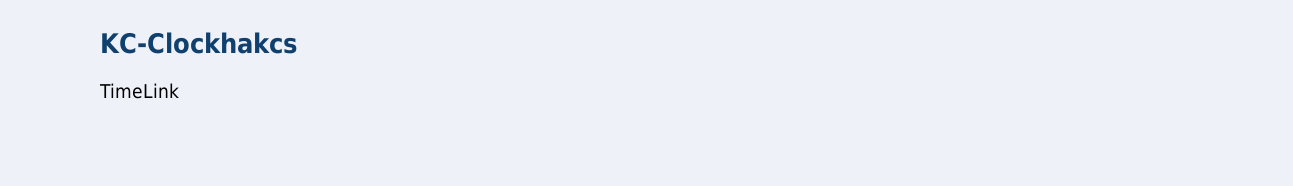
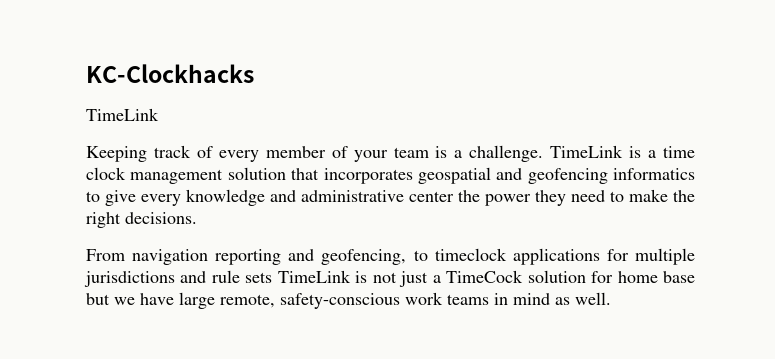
[100,32,297,54] [99,83,179,99] KC-Clockhakcs // TimeLink -> [86,64,254,83] [86,108,159,121] [86,145,696,162] [86,167,695,184] [86,189,695,206] [86,212,197,228] [86,248,695,265] [84,270,695,287] [86,292,611,309] KC-Clockhacks // TimeLink // Keeping track of every member of your team is a challenge. TimeLink is a time clock management solution that incorporates geospatial and geofencing informatics to give every knowledge and administrative center the power they need to make the right decisions. // From navigation reporting and geofencing, to timeclock applications for multiple jurisdictions and rule sets TimeLink is not just a TimeCock solution for home base but we have large remote, safety-conscious work teams in mind as well.

